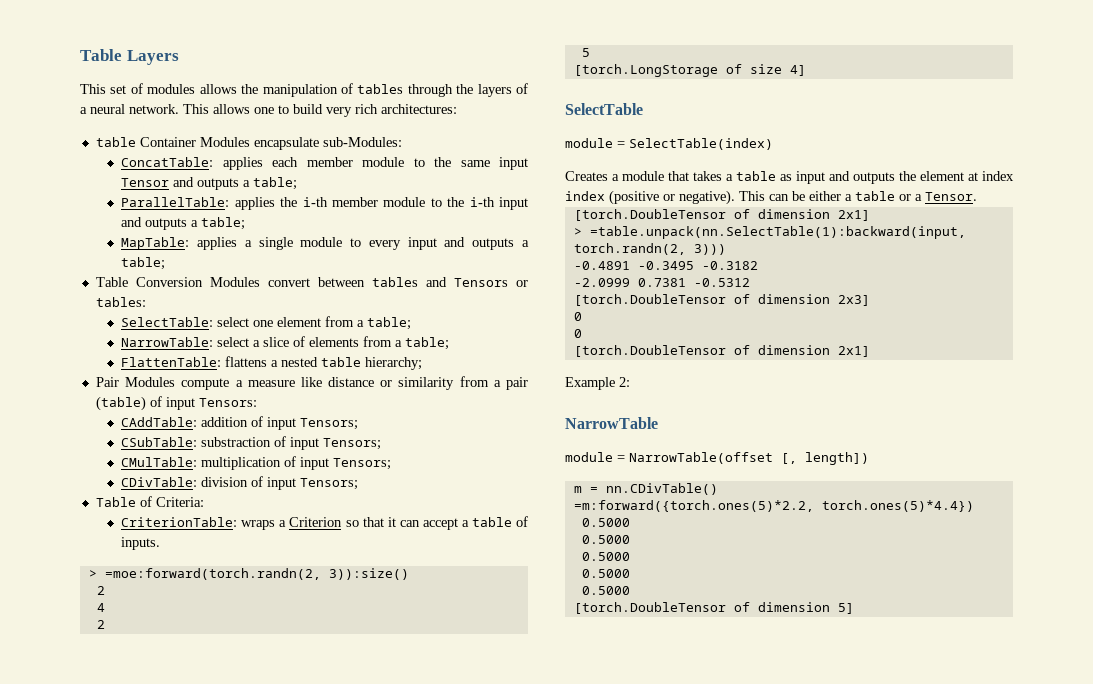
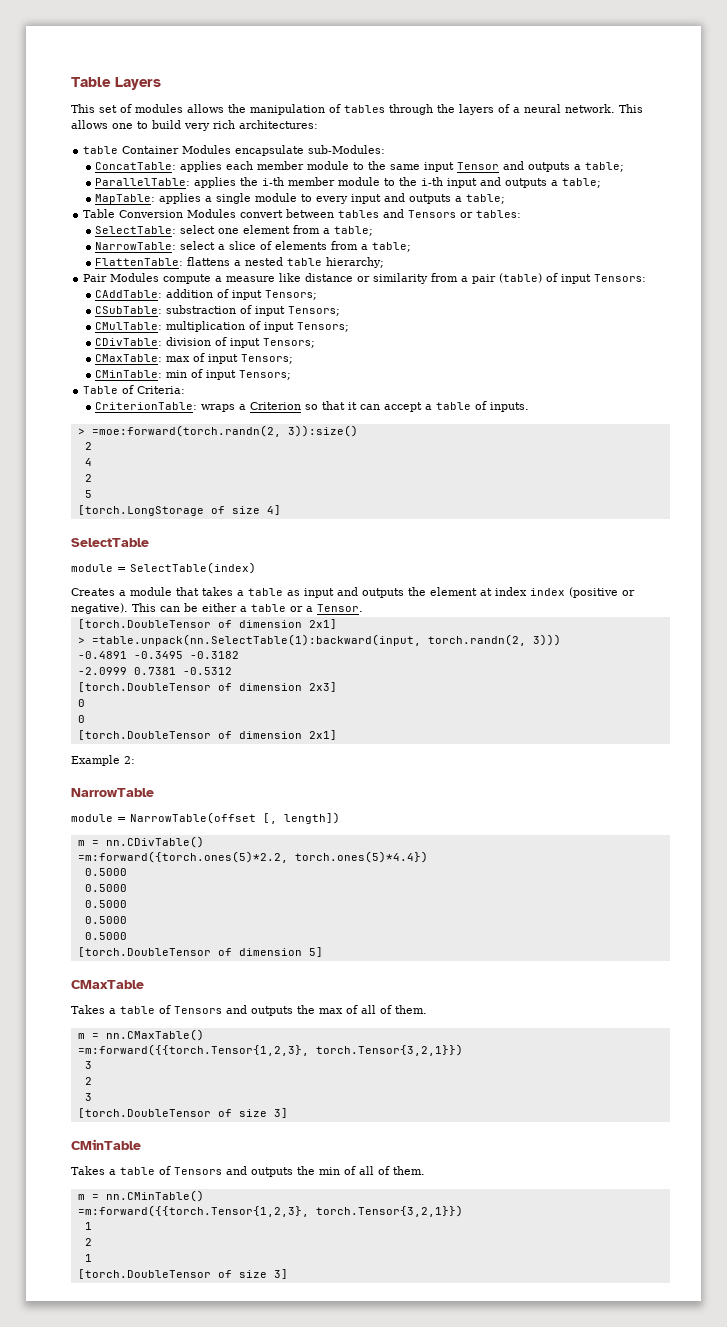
(359, 484) none -> [95,353,294,364] [95,369,292,380] // CMaxTable: max of input Tensors; // CMinTable: min of input Tensors;
(854, 608) none -> [71,980,144,989] [71,1005,427,1016] [77,1029,204,1041] [77,1044,463,1056] [84,1061,92,1069] [84,1077,92,1085] [84,1093,92,1101] [77,1108,288,1118] [71,1139,141,1150] [71,1166,425,1177] [77,1190,204,1202] [77,1205,463,1217] [84,1222,92,1230] [84,1238,92,1246] [84,1254,92,1262] [77,1269,288,1279] // CMaxTable // Takes a table of Tensors and outputs the max of all of them. // m = nn.CMaxTable() // =m:forward({{torch.Tensor{1,2,3}, torch.Tensor{3,2,1}}) // 3 // 2 // 3 // [torch.DoubleTensor of size 3] // CMinTable // Takes a table of Tensors and outputs the min of all of them. // m = nn.CMinTable() // =m:forward({{torch.Tensor{1,2,3}, torch.Tensor{3,2,1}}) // 1 // 2 // 1 // [torch.DoubleTensor of size 3]

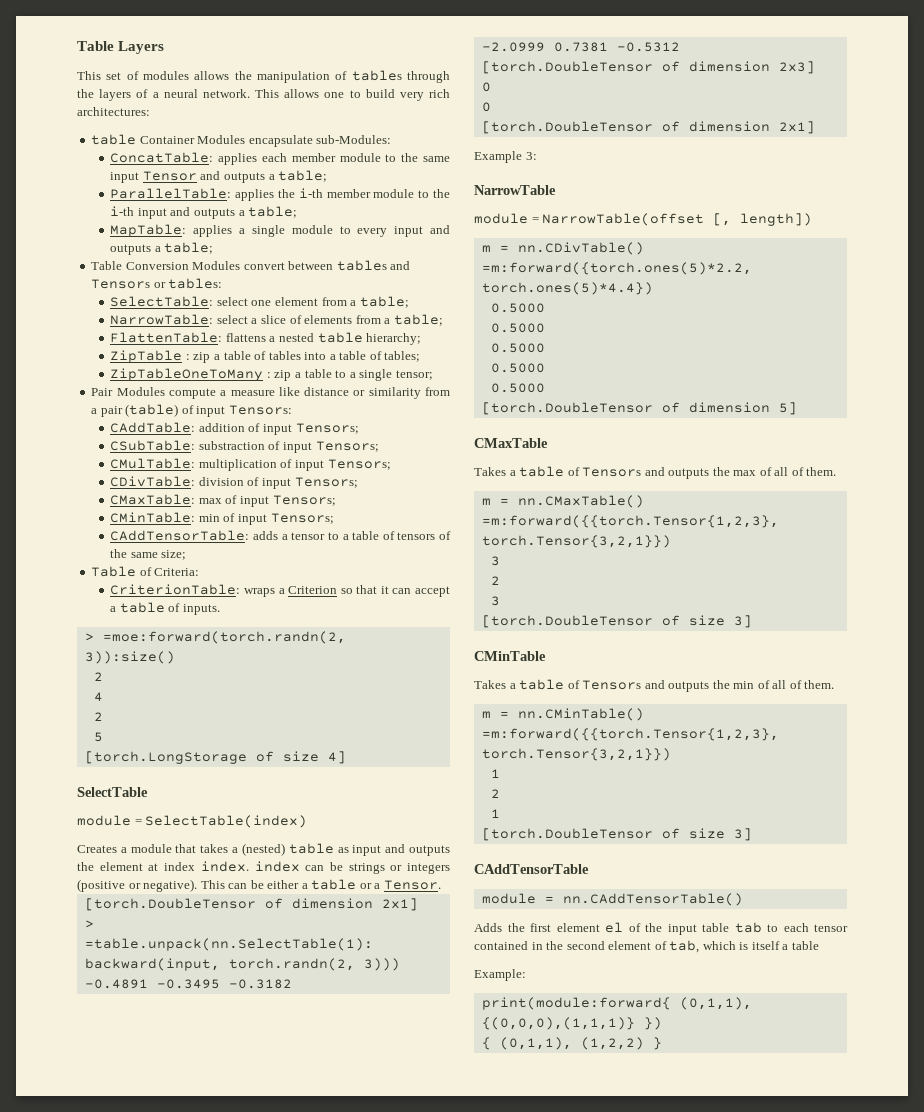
(385, 262) none -> [110,350,421,363] [110,368,433,381] // ZipTable : zip a table of tables into a table of tables; // ZipTableOneToMany : zip a table to a single tensor;
(292, 375) none -> [110,530,452,541] [110,549,187,560] // CAddTensorTable: adds a tensor to a table of tensors of the same size;
(244, 593) none -> [241,843,285,856] (nested)
[530,588,565,596] index -> [200,861,451,874] index. index can be strings or integers
[124,756,135,764] 2: -> [525,152,537,160] 3:
(288, 1274) none -> [474,864,589,874] [481,893,743,906] [474,922,848,935] [474,940,819,953] [474,969,526,981] [481,997,752,1010] [481,1017,662,1030] [481,1037,662,1050] // CAddTensorTable // module = nn.CAddTensorTable() // Adds the first element el of the input table tab to each tensor contained in the second element of tab, which is itself a table // Example: // print(module:forward{ (0,1,1), {(0,0,0),(1,1,1)} }) // { (0,1,1), (1,2,2) }

